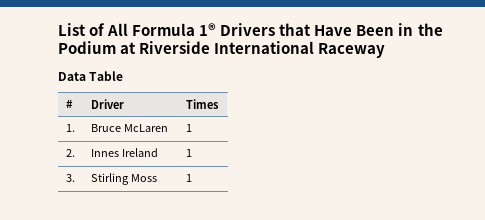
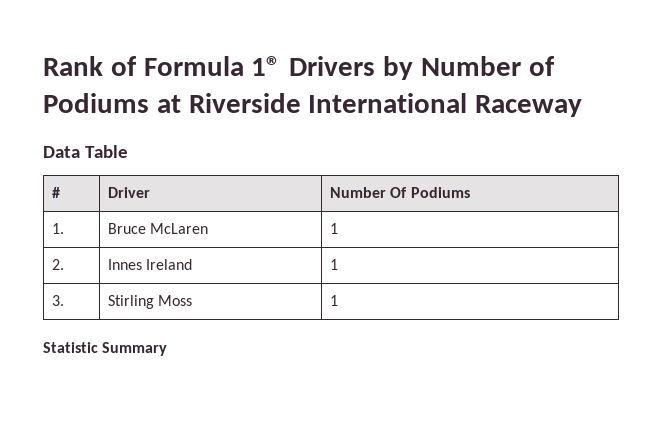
[58,23,443,36] [58,41,116,54] List of All Formula 1® Drivers that Have Been in the Podium -> [43,56,555,80] [43,93,149,113] Rank of Formula 1® Drivers by Number of Podiums
[185,99,219,109] Times -> [329,187,470,198] Number Of Podiums
(192, 178) none -> [43,342,168,356] // Statistic Summary

